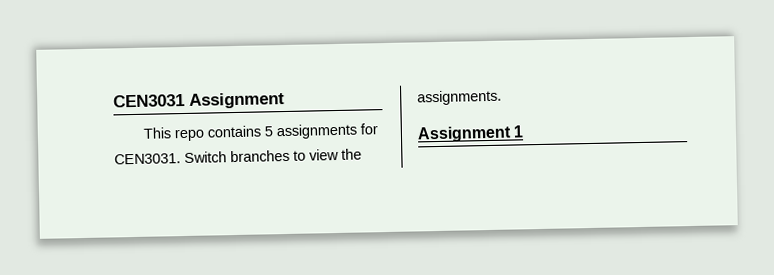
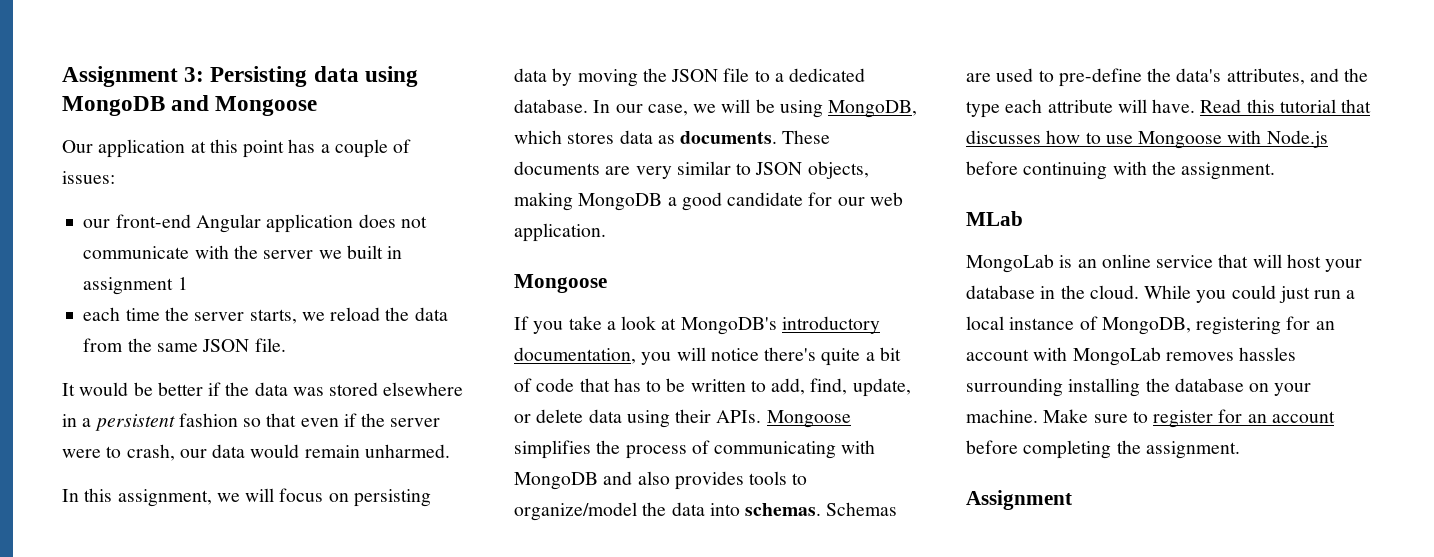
[113,92,285,109] [142,123,378,142] [114,148,362,165] [417,89,502,106] [417,125,525,143] CEN3031 Assignment // This repo contains 5 assignments for CEN3031. Switch branches to view the assignments. // Assignment 1 -> [62,66,418,87] [62,95,318,116] [62,139,412,158] [62,171,115,184] [83,214,427,233] [83,245,403,259] [83,277,188,295] [83,307,448,324] [83,338,286,352] [62,382,464,396] [62,413,441,431] [62,444,450,461] [62,488,431,507] [514,68,866,87] [514,99,918,118] [514,130,831,144] [514,161,869,179] [514,192,903,211] [514,223,606,242] [514,274,607,293] [514,316,880,335] [514,347,901,366] [514,378,911,397] [514,409,851,428] [514,440,876,459] [514,471,808,490] [514,502,898,521] [966,68,1369,87] [966,99,1372,118] [966,130,1328,149] [966,161,1276,180] [966,211,1023,226] [966,254,1363,273] [966,285,1356,303] [966,316,1335,335] [966,347,1297,366] [966,378,1312,397] [966,409,1335,428] [966,440,1240,459] [966,490,1072,510] Assignment 3: Persisting data using MongoDB and Mongoose // Our application at this point has a couple of issues: // our front-end Angular application does not communicate with the server we built in assignment 1 // each time the server starts, we reload the data from the same JSON file. // It would be better if the data was stored elsewhere in a persistent fashion so that even if the server were to crash, our data would remain unharmed. // In this assignment, we will focus on persisting data by moving the JSON file to a dedicated database. In our case, we will be using MongoDB, which stores data as documents. These documents are very similar to JSON objects, making MongoDB a good candidate for our web application. // Mongoose // If you take a look at MongoDB's introductory documentation, you will notice there's quite a bit of code that has to be written to add, find, update, or delete data using their APIs. Mongoose simplifies the process of communicating with MongoDB and also provides tools to organize/model the data into schemas. Schemas are used to pre-define the data's attributes, and the type each attribute will have. Read this tutorial that discusses how to use Mongoose with Node.js before continuing with the assignment. // MLab // MongoLab is an online service that will host your database in the cloud. While you could just run a local instance of MongoDB, registering for an account with MongoLab removes hassles surrounding installing the database on your machine. Make sure to register for an account before completing the assignment. // Assignment

